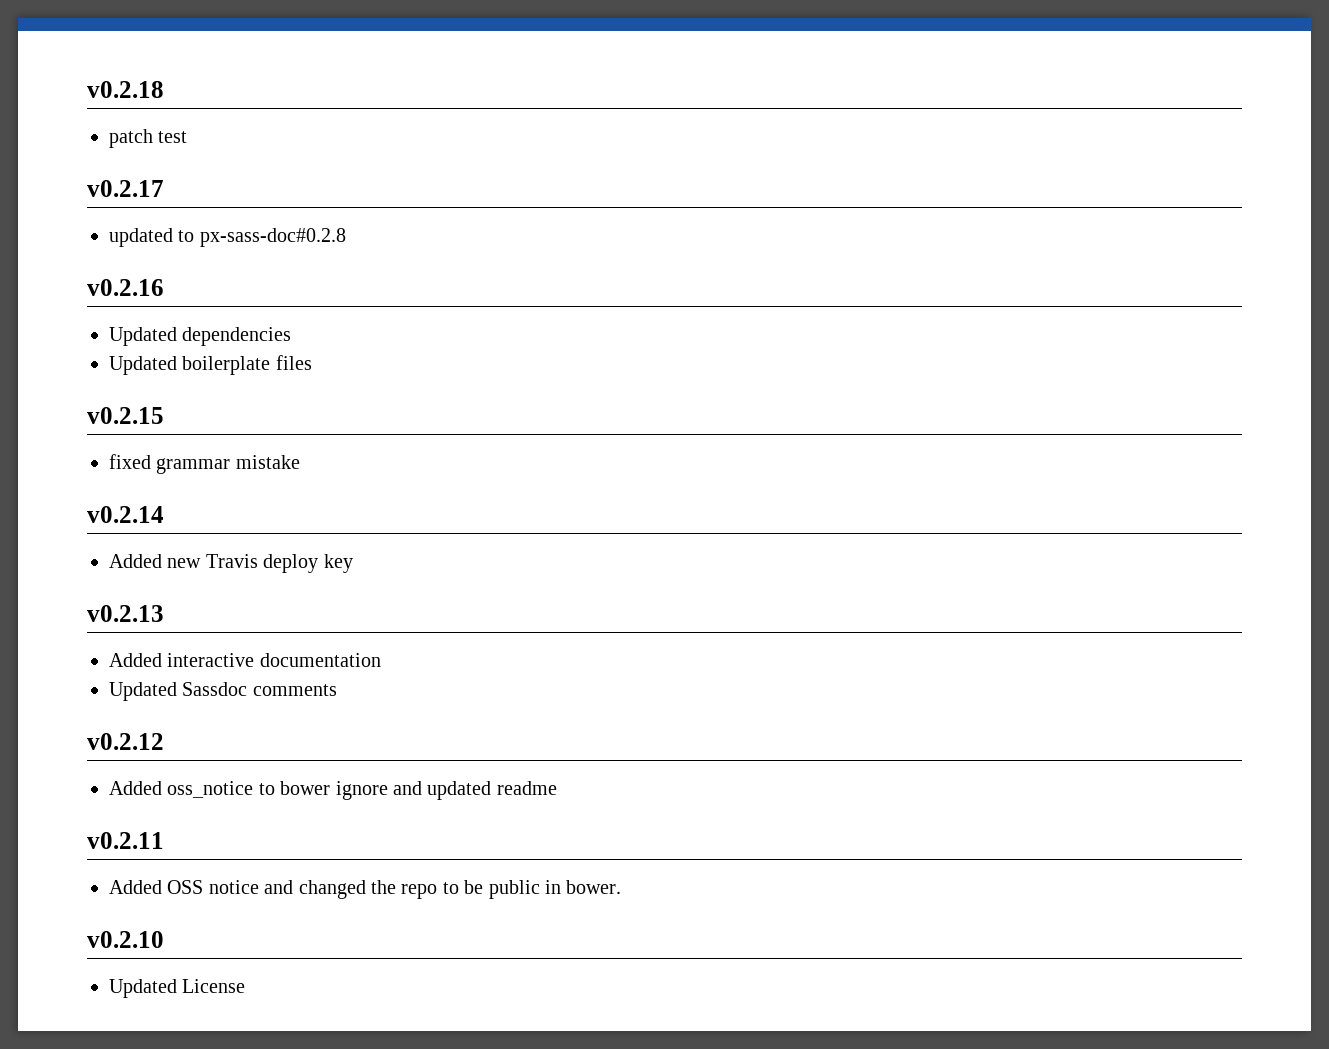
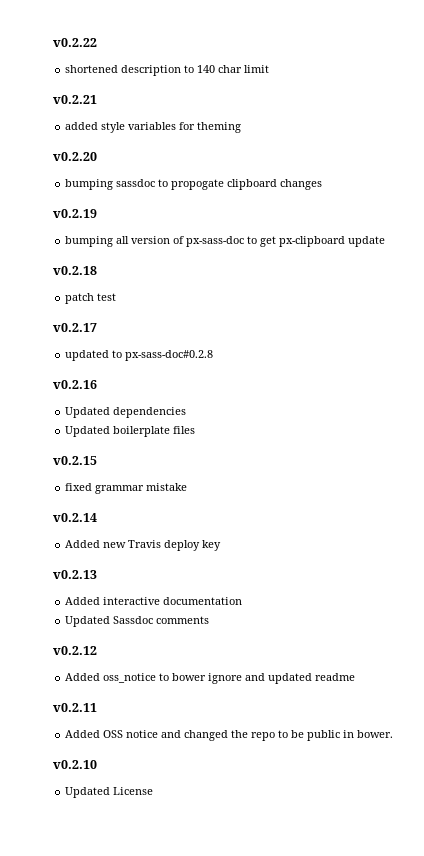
(87, 89) none -> [53,38,97,47] [65,65,270,76] [53,95,97,104] [65,122,242,133] [53,152,97,161] [65,179,323,190] [53,209,97,218] [65,236,386,247] v0.2.22 // shortened description to 140 char limit // v0.2.21 // added style variables for theming // v0.2.20 // bumping sassdoc to propogate clipboard changes // v0.2.19 // bumping all version of px-sass-doc to get px-clipboard update //

